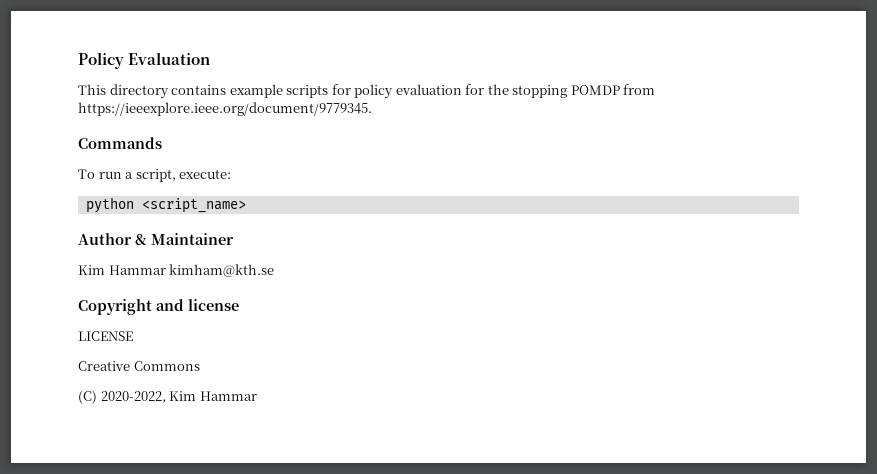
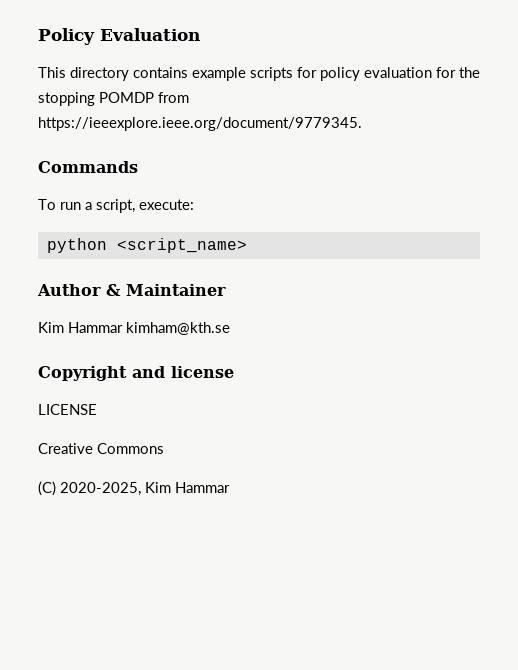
[100,391,166,403] 2020-2022, -> [60,482,141,496] 2020-2025,

